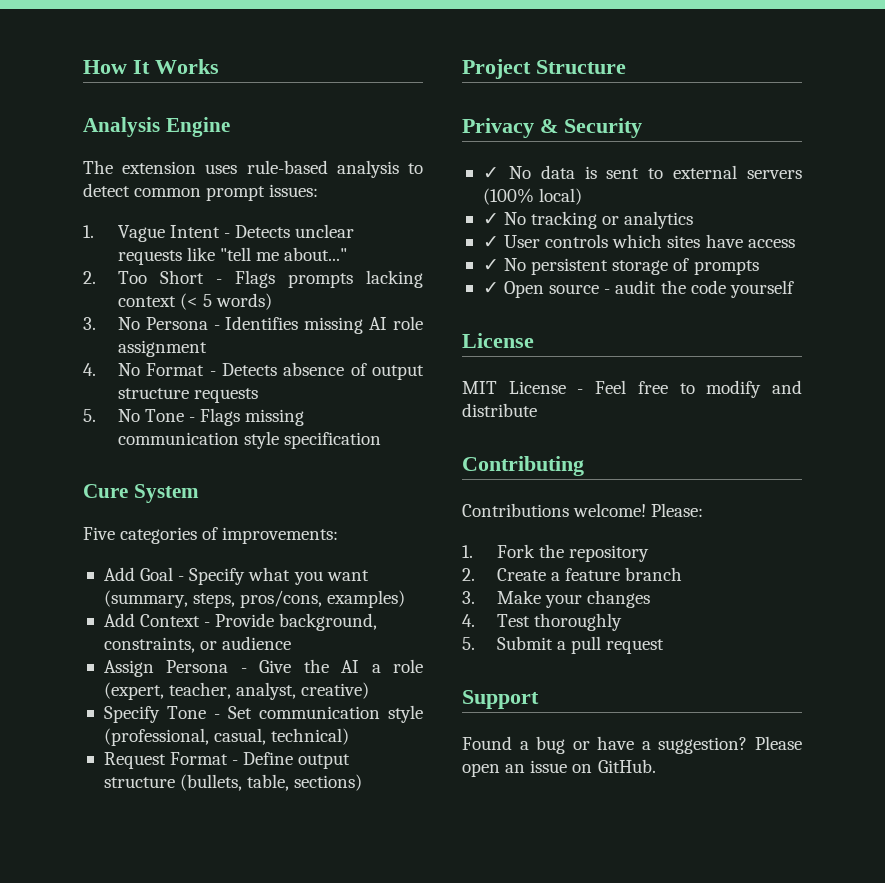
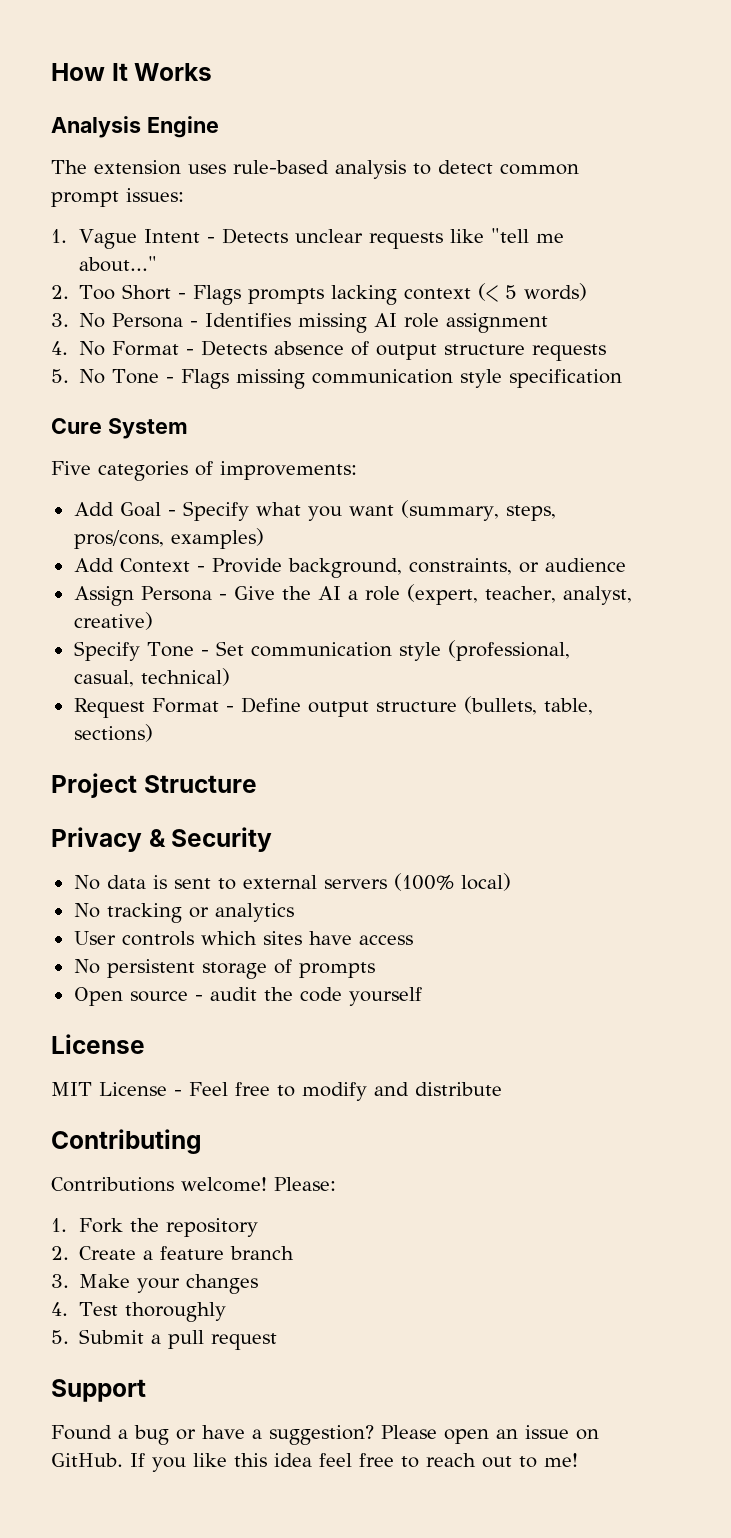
[482,167,499,179] ✓ -> (273, 839) none
[482,213,499,225] ✓ -> (511, 882) none
[482,236,499,248] ✓ -> (294, 912) none
[482,259,499,271] ✓ -> (413, 940) none
[482,282,499,294] ✓ -> (375, 970) none
(656, 766) none -> [130,1453,578,1472] If you like this idea feel free to reach out to me!

